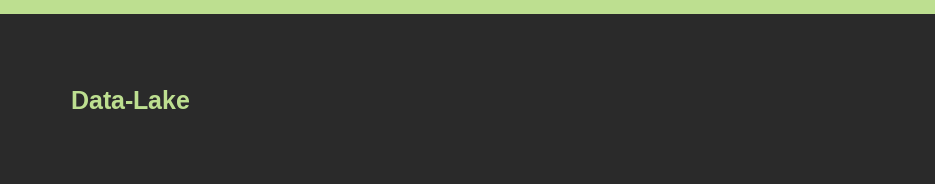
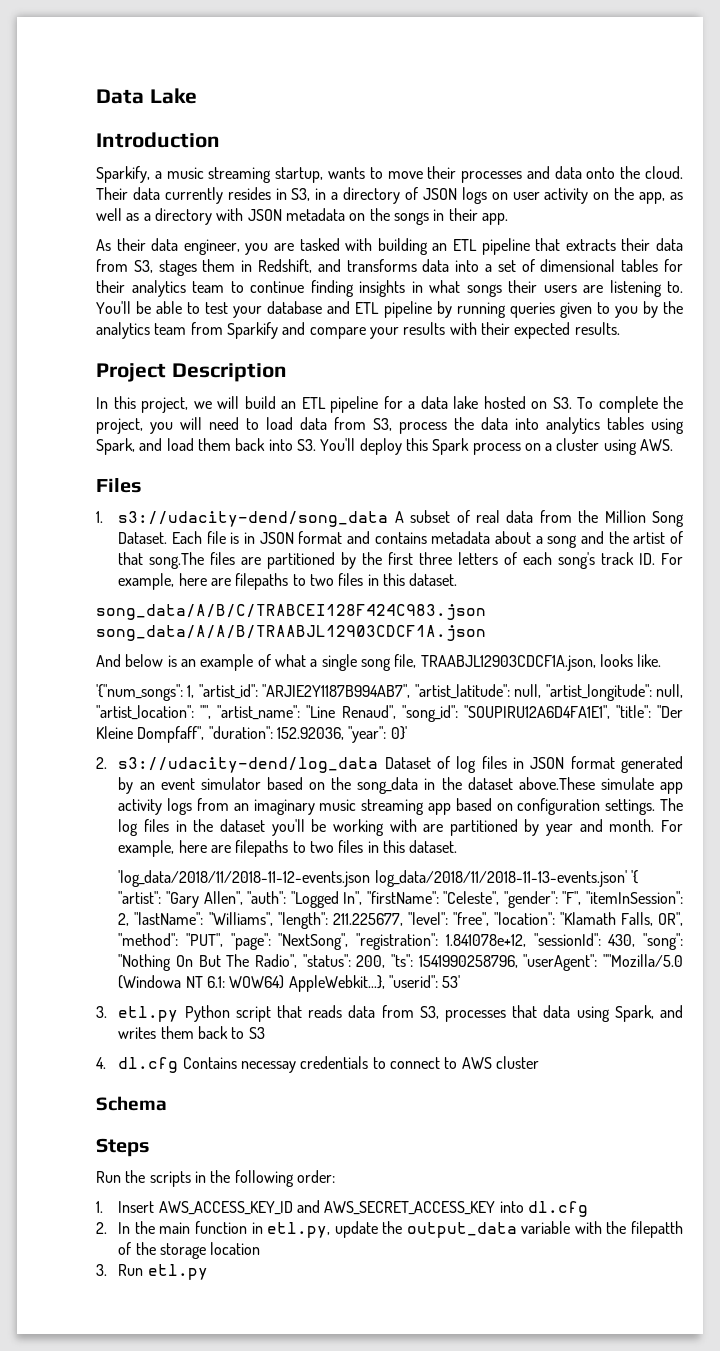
[71,90,190,109] Data-Lake -> [96,88,197,104] [96,132,220,148] [96,166,683,183] [96,187,684,204] [96,208,508,225] [96,238,684,255] [96,259,683,276] [96,280,683,297] [96,301,683,318] [96,322,620,339] [96,363,287,382] [96,396,683,413] [96,417,684,434] [96,438,674,455] [96,478,142,493] [96,510,685,527] [118,531,683,548] [118,552,684,569] [118,573,458,590] [96,604,486,620] [96,625,486,641] [96,654,662,671] [96,684,684,701] [96,705,683,722] [96,726,407,743] [96,756,684,773] [118,777,683,794] [118,798,683,815] [118,819,684,836] [118,840,458,857] [118,870,639,887] [118,891,683,908] [118,912,683,929] [118,933,684,950] [118,954,684,971] [118,975,461,992] [96,1005,683,1022] [118,1026,265,1039] [96,1056,539,1073] [96,1096,167,1111] [96,1138,150,1157] [96,1170,335,1187] [96,1200,588,1217] [96,1221,683,1238] [118,1242,261,1259] [96,1264,208,1280] Data Lake // Introduction // Sparkify, a music streaming startup, wants to move their processes and data onto the cloud. Their data currently resides in S3, in a directory of JSON logs on user activity on the app, as well as a directory with JSON metadata on the songs in their app. // As their data engineer, you are tasked with building an ETL pipeline that extracts their data from S3, stages them in Redshift, and transforms data into a set of dimensional tables for their analytics team to continue finding insights in what songs their users are listening to. You'll be able to test your database and ETL pipeline by running queries given to you by the analytics team from Sparkify and compare your results with their expected results. // Project Description // In this project, we will build an ETL pipeline for a data lake hosted on S3. To complete the project, you will need to load data from S3, process the data into analytics tables using Spark, and load them back into S3. You'll deploy this Spark process on a cluster using AWS. // Files // 1. s3://udacity-dend/song_data A subset of real data from the Million Song Dataset. Each file is in JSON format and contains metadata about a song and the artist of that song.The files are partitioned by the first three letters of each song's track ID. For example, here are filepaths to two files in this dataset. // song_data/A/B/C/TRABCEI128F424C983.json song_data/A/A/B/TRAABJL12903CDCF1A.json // And below is an example of what a single song file, TRAABJL12903CDCF1A.json, looks like. // '{"num_songs": 1, "artist_id": "ARJIE2Y1187B994AB7", "artist_latitude": null, "artist_longitude": null, "artist_location": "", "artist_name": "Line Renaud", "song_id": "SOUPIRU12A6D4FA1E1", "title": "Der Kleine Dompfaff", "duration": 152.92036, "year": 0}' // 2. s3://udacity-dend/log_data Dataset of log files in JSON format generated by an event simulator based on the song_data in the dataset above.These simulate app activity logs from an imaginary music streaming app based on configuration settings. The log files in the dataset you'll be working with are partitioned by year and month. For example, here are filepaths to two files in this dataset. // 'log_data/2018/11/2018-11-12-events.json log_data/2018/11/2018-11-13-events.json' '{ "artist": "Gary Allen", "auth": "Logged In", "firstName": "Celeste", "gender": "F", "itemInSession": 2, "lastName": "Williams", "length": 211.225677, "level": "free", "location": "Klamath Falls, OR", "method": "PUT", "page": "NextSong", "registration": 1.841078e+12, "sessionId": 430, "song": "Nothing On But The Radio", "status": 200, "ts": 1541990258796, "userAgent": ""Mozilla/5.0 (Windowa NT 6.1: WOW64) AppleWebkit...}, "userid": 53' // 3. etl.py Python script that reads data from S3, processes that data using Spark, and writes them back to S3 // 4. dl.cfg Contains necessay credentials to connect to AWS cluster // Schema // Steps // Run the scripts in the following order: // 1. Insert AWS_ACCESS_KEY_ID and AWS_SECRET_ACCESS_KEY into dl.cfg // 2. In the main function in etl.py, update the output_data variable with the filepatth of the storage location // 3. Run etl.py

